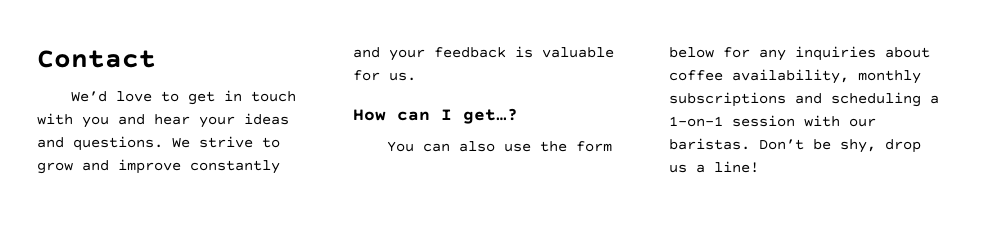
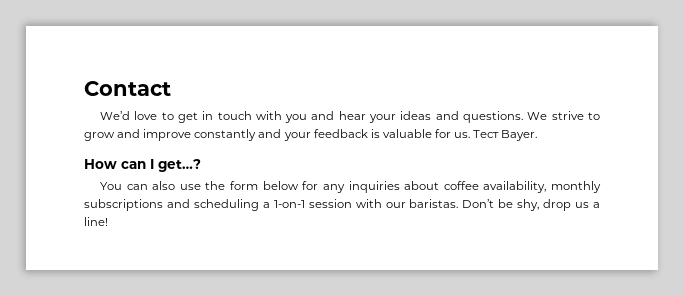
(416, 76) none -> [473,130,538,141] Тест Bayer.

